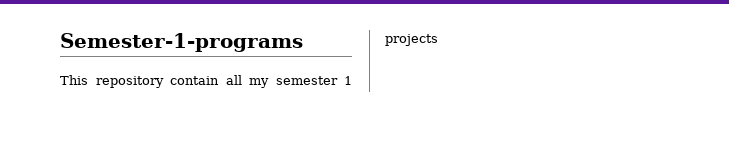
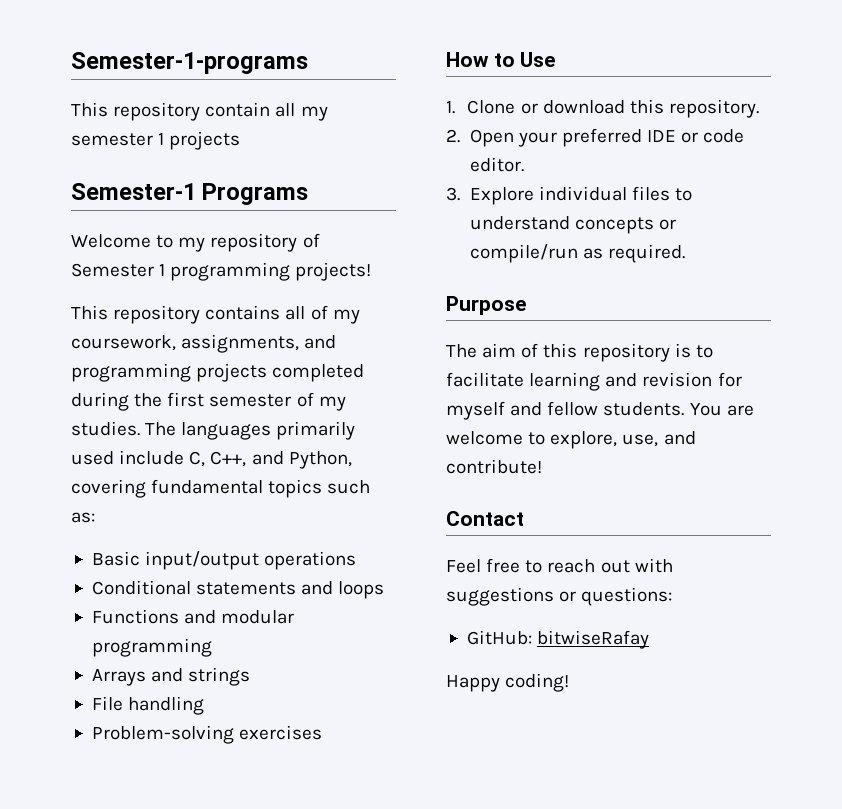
(438, 40) none -> [71,183,309,205] [71,233,320,252] [71,262,372,281] [71,305,360,324] [71,334,337,353] [71,363,365,382] [71,392,346,411] [71,421,356,440] [71,450,352,469] [71,479,371,498] [71,512,95,523] [91,551,357,570] [91,580,385,599] [91,609,295,624] [91,638,212,657] [91,667,251,686] [91,696,205,715] [91,725,323,744] [446,52,556,67] [446,99,759,118] [446,128,745,147] [469,157,524,172] [446,186,692,205] [469,216,676,234] [469,244,685,263] [446,296,526,315] [446,343,713,362] [446,372,742,391] [446,401,754,420] [446,431,696,449] [446,459,542,474] [446,511,524,526] [446,558,673,573] [446,587,673,606] [466,630,650,649] [446,673,570,692] // Semester-1 Programs // Welcome to my repository of Semester 1 programming projects! // This repository contains all of my coursework, assignments, and programming projects completed during the first semester of my studies. The languages primarily used include C, C++, and Python, covering fundamental topics such as: // Basic input/output operations // Conditional statements and loops // Functions and modular programming // Arrays and strings // File handling // Problem-solving exercises // How to Use // 1. Clone or download this repository. // 2. Open your preferred IDE or code editor. // 3. Explore individual files to understand concepts or compile/run as required. // Purpose // The aim of this repository is to facilitate learning and revision for myself and fellow students. You are welcome to explore, use, and contribute! // Contact // Feel free to reach out with suggestions or questions: // GitHub: bitwiseRafay // Happy coding!

